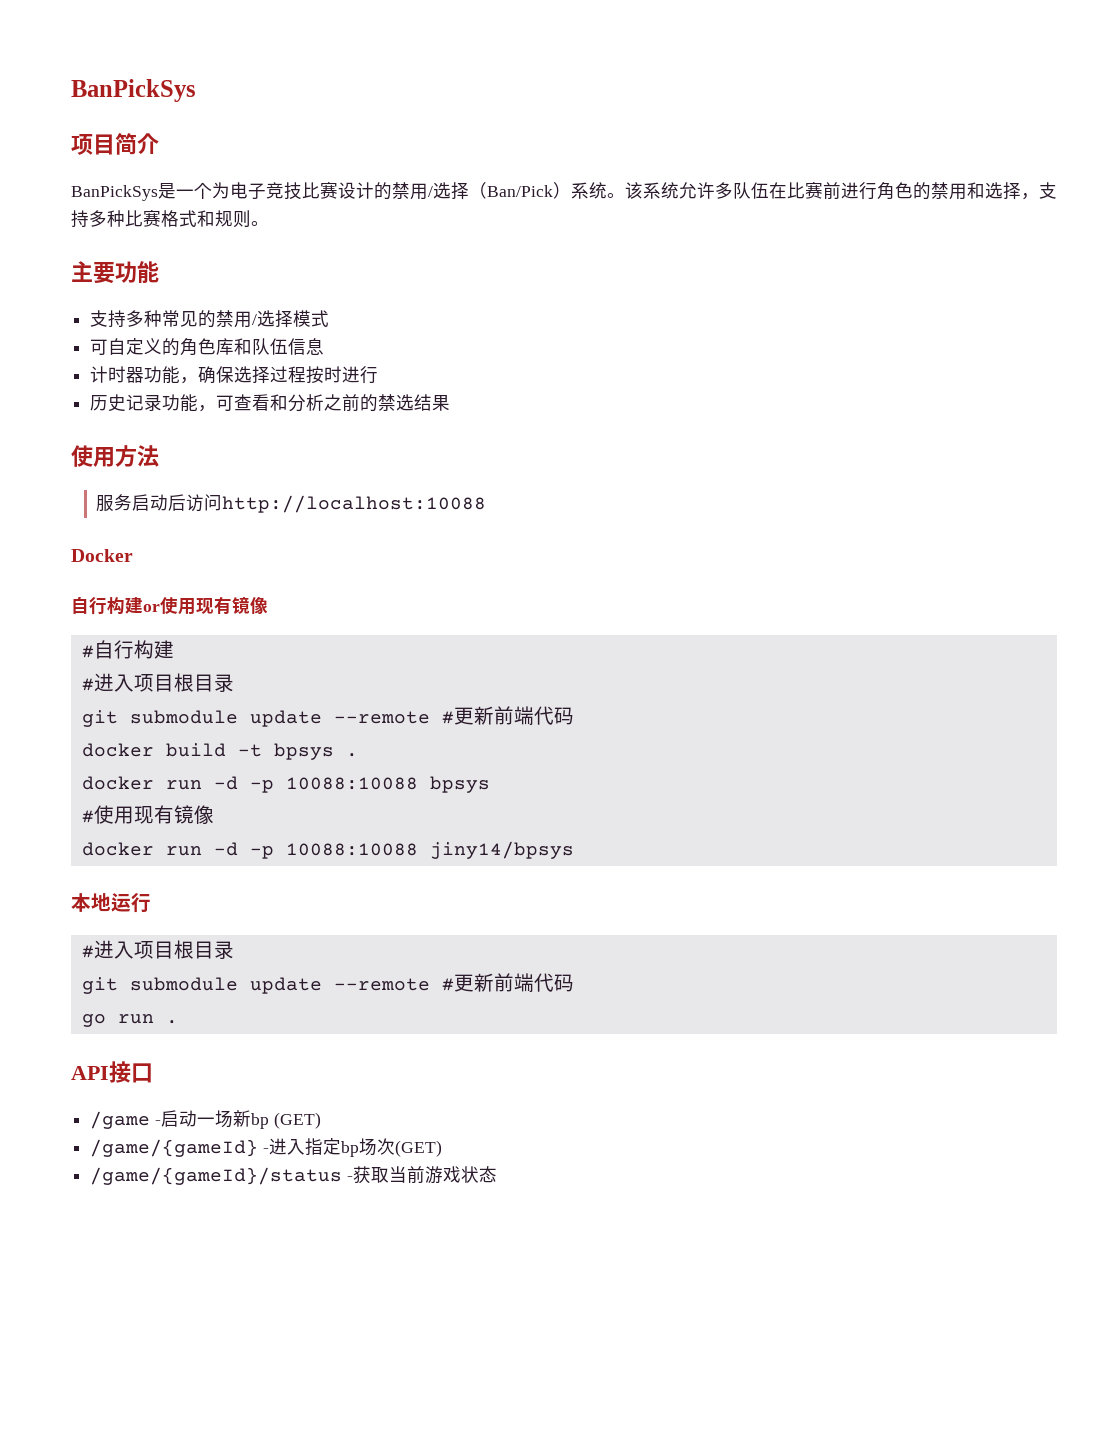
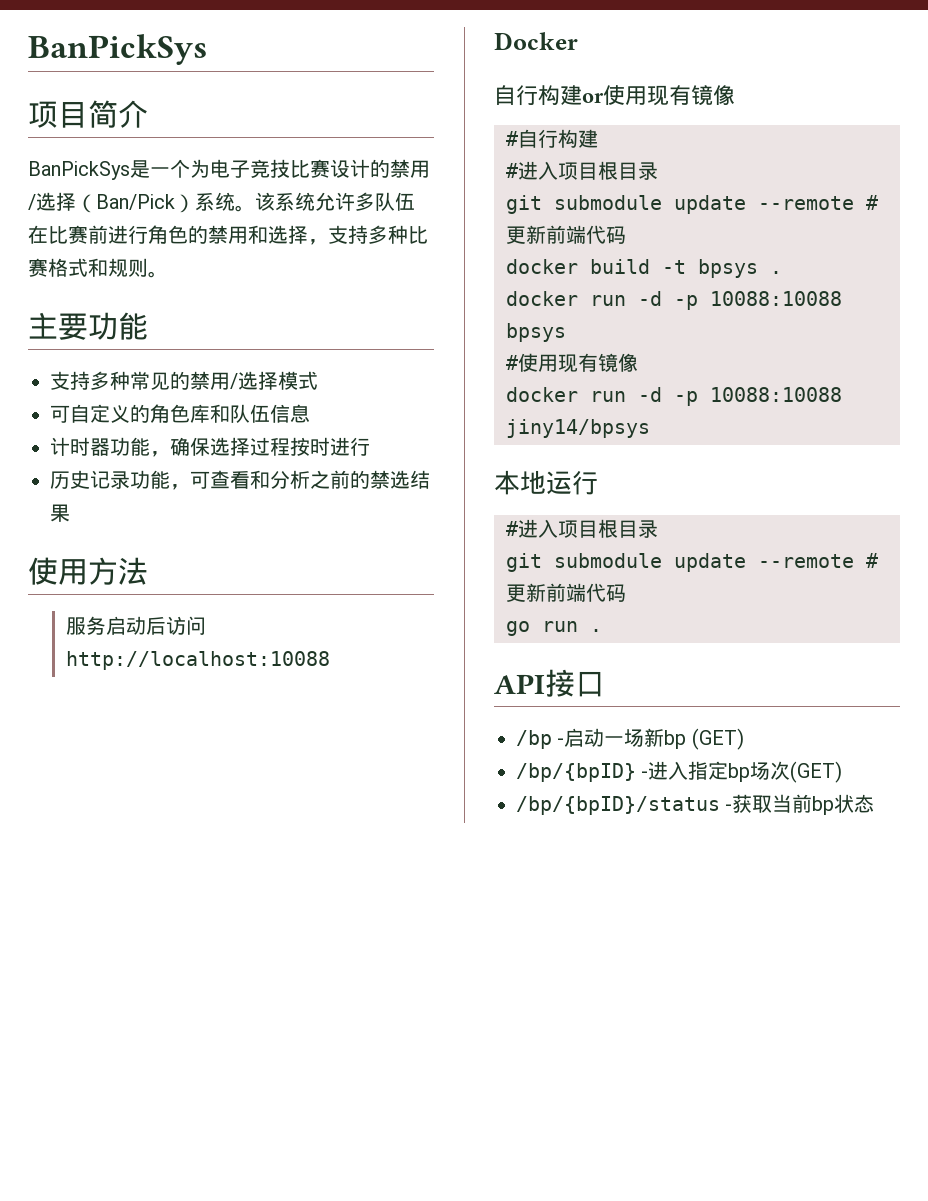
[90,1111,151,1129] /game -> [516,730,552,749] /bp
[90,1139,259,1157] /game/{gameId} -> [516,763,636,782] /bp/{bpID}
[90,1167,343,1185] /game/{gameId}/status -> [516,796,720,815] /bp/{bpID}/status
[424,1166,461,1184] 游戏 -> [812,796,835,815] bp

